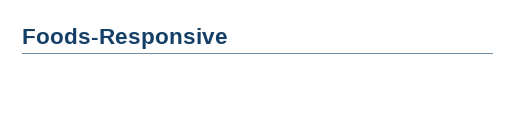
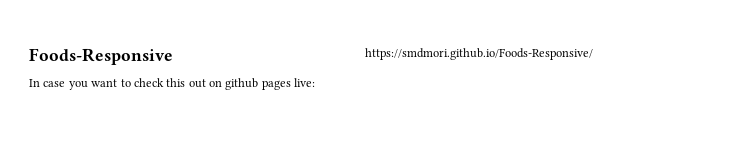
(228, 38) none -> [29,78,316,90] [365,48,593,60] // In case you want to check this out on github pages live: https://smdmori.github.io/Foods-Responsive/

